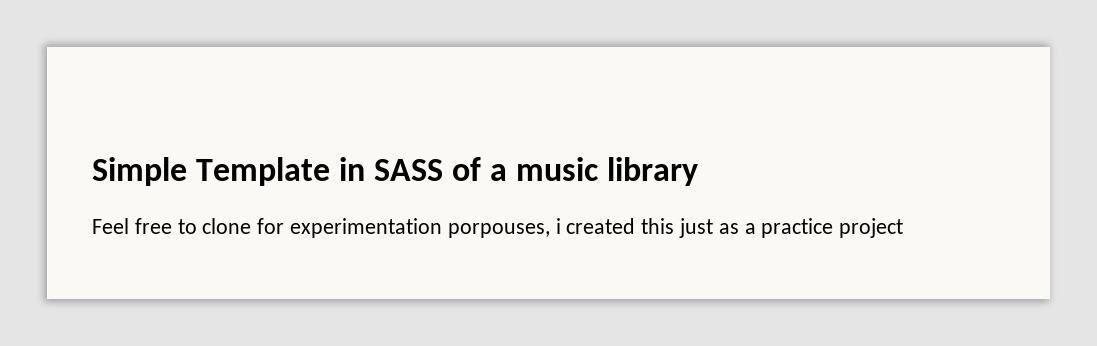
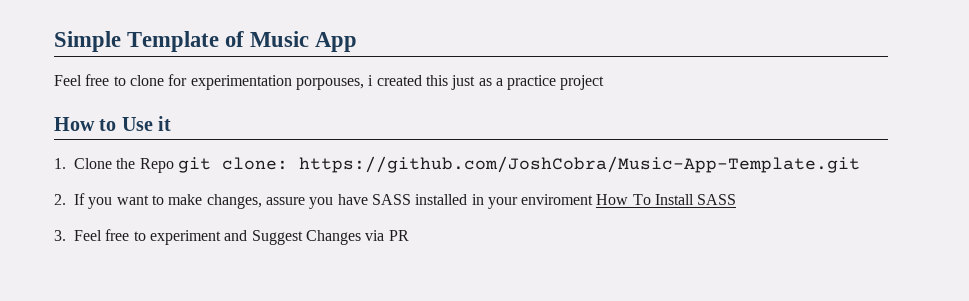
[339,157,699,186] in SASS of a music library -> [225,31,358,52] of Music App
(904, 228) none -> [54,116,172,131] [54,156,860,173] [54,193,737,209] [54,229,409,245] // How to Use it // 1. Clone the Repo git clone: https://github.com/JoshCobra/Music-App-Template.git // 2. If you want to make changes, assure you have SASS installed in your enviroment How To Install SASS // 3. Feel free to experiment and Suggest Changes via PR

